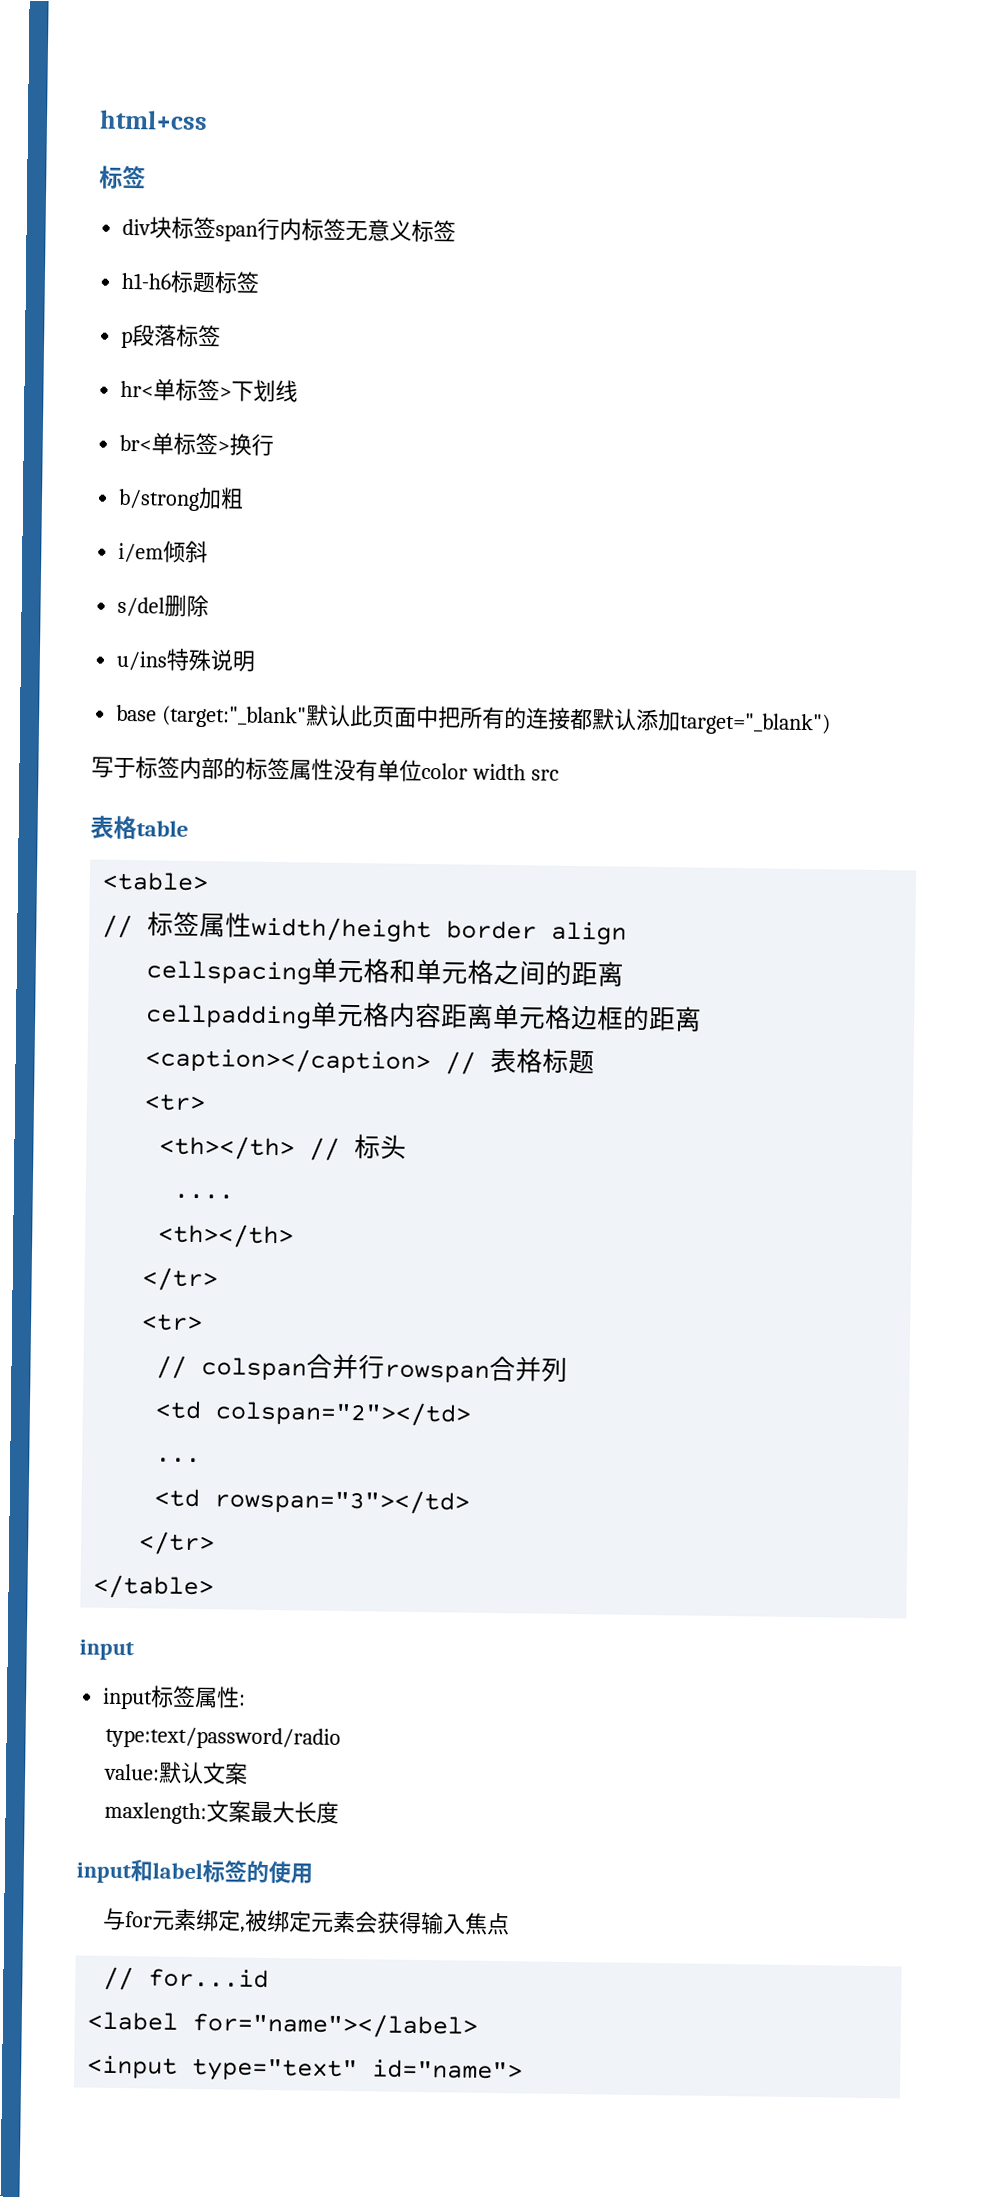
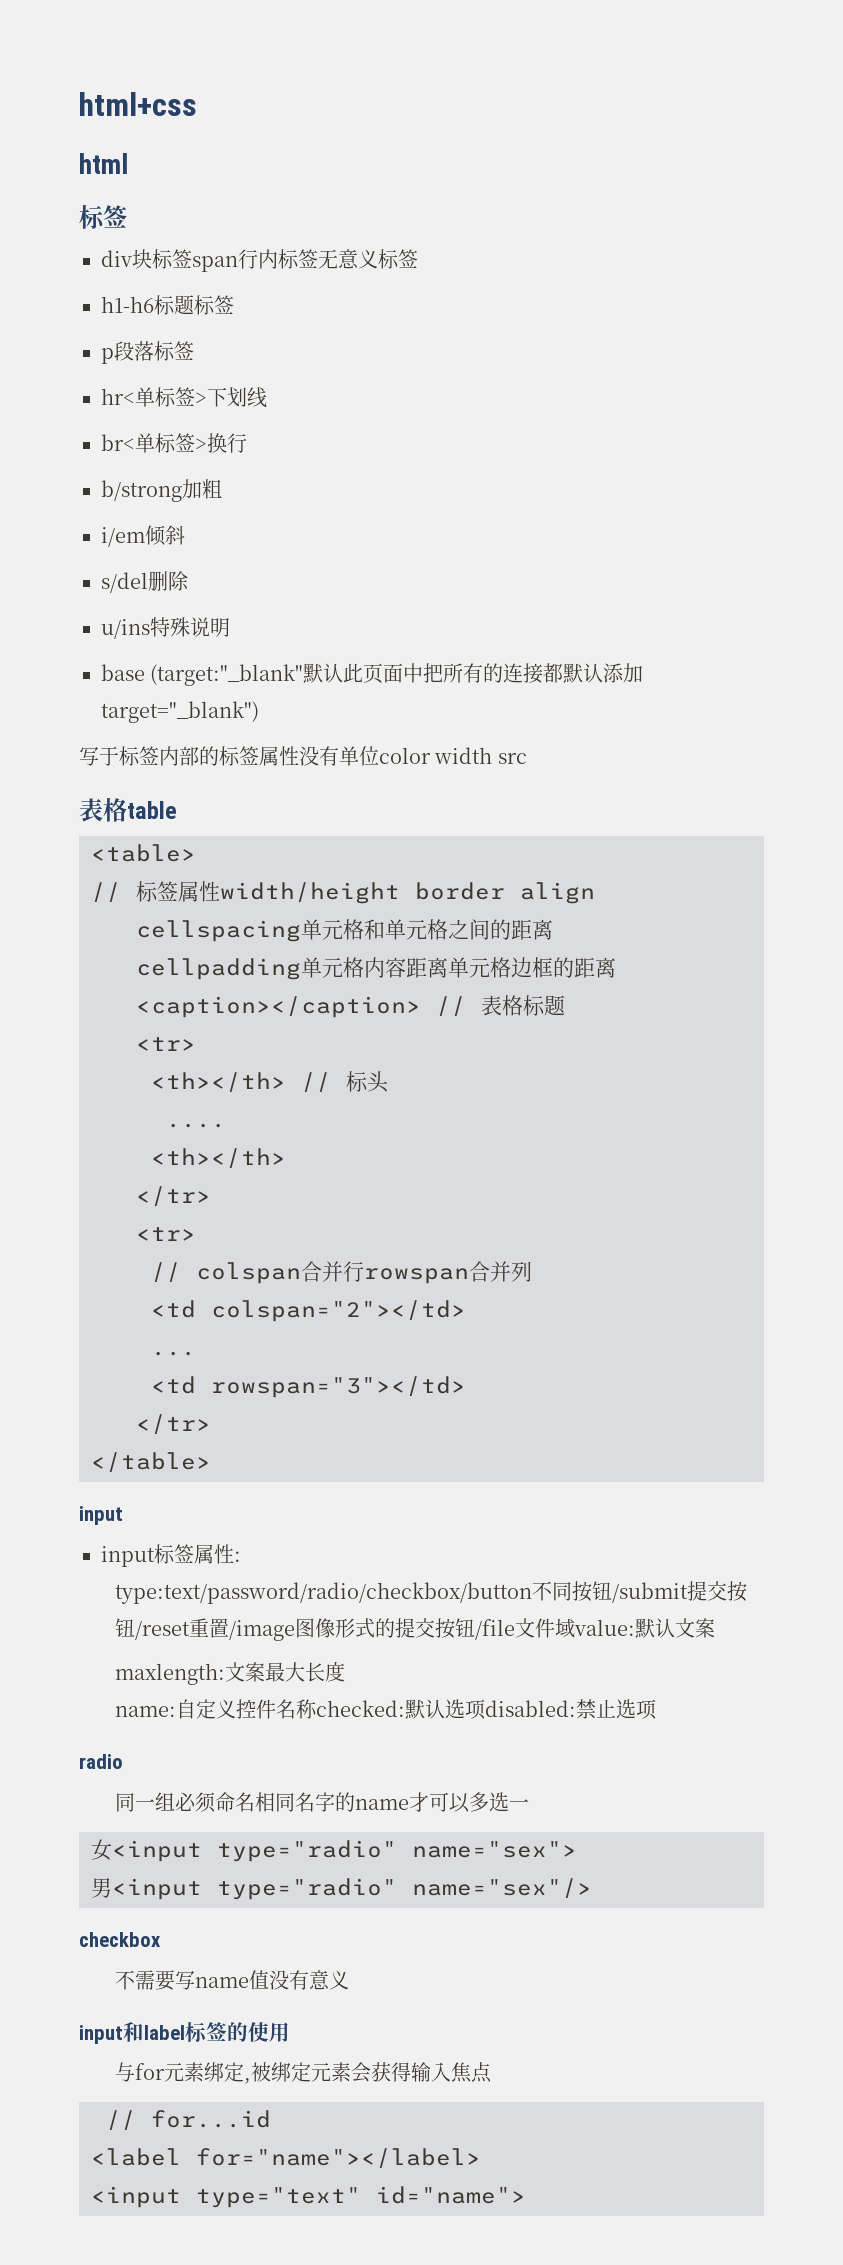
(208, 120) none -> [79,153,128,174] // html
[104,1725,341,1750] type:text/password/radio // -> [115,1581,748,1604] [115,1618,576,1641] type:text/password/radio/checkbox/button不同按钮/submit提交按钮/reset重置/image图像形式的提交按钮/file文件域
(339, 1812) none -> [115,1699,658,1720] [79,1754,123,1769] [115,1792,530,1813] [91,1839,577,1862] [91,1878,592,1900] [79,1932,161,1947] [115,1970,350,1991] // name:自定义控件名称checked:默认选项disabled:禁止选项 // radio // 同一组必须命名相同名字的name才可以多选一 // 女<input type="radio" name="sex"> // 男<input type="radio" name="sex"/> // checkbox // 不需要写name值没有意义

